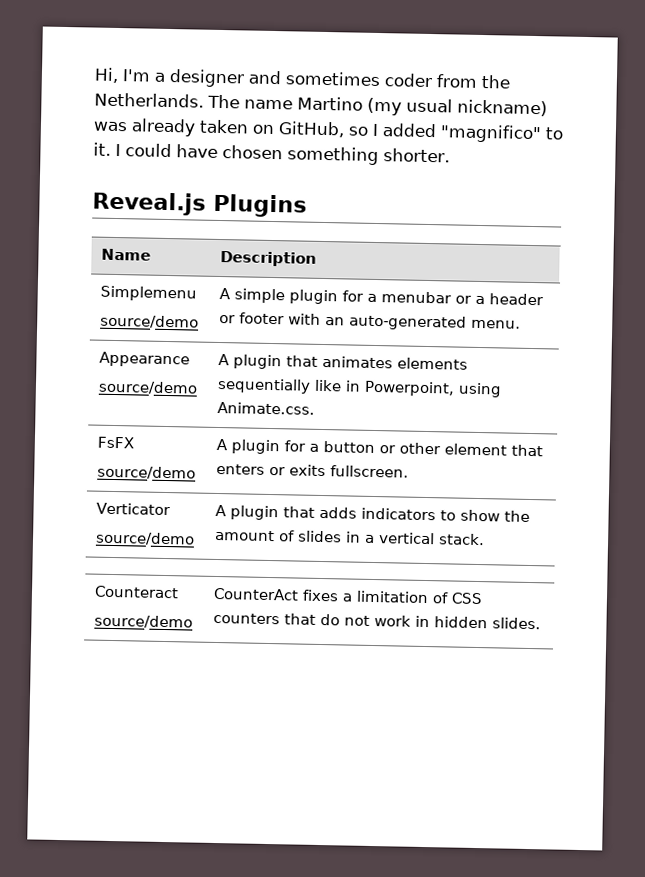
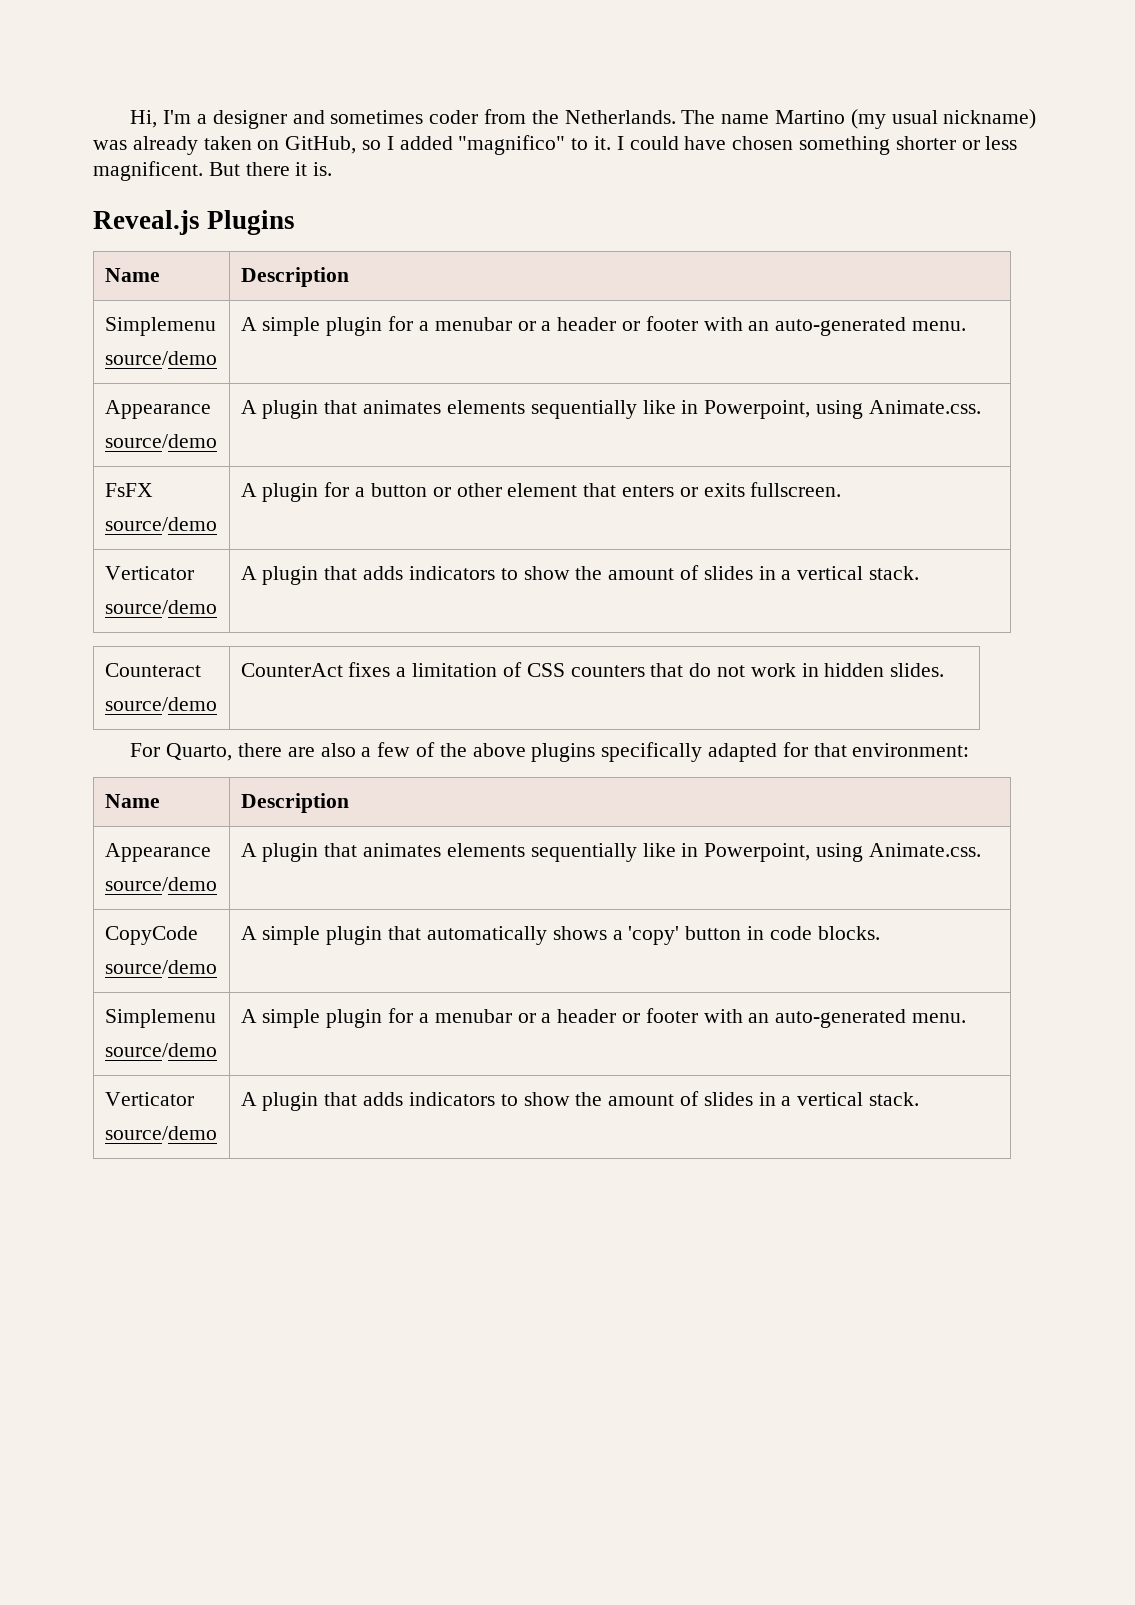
[383,148,450,163] shorter. -> [895,136,1018,150] [93,161,333,181] shorter or less magnificent. But there it is.
(542, 623) none -> [130,742,970,762] [104,794,160,808] [240,793,349,813] [104,843,211,862] [104,877,217,891] [240,843,981,862] [104,926,198,945] [104,960,217,974] [240,926,880,945] [104,1009,216,1028] [104,1043,217,1057] [240,1008,966,1028] [104,1092,194,1106] [104,1126,217,1140] [240,1091,919,1111] // For Quarto, there are also a few of the above plugins specifically adapted for that environment: // Name | Description // Appearance // source/demo | A plugin that animates elements sequentially like in Powerpoint, using Animate.css. // CopyCode // source/demo | A simple plugin that automatically shows a 'copy' button in code blocks. // Simplemenu // source/demo | A simple plugin for a menubar or a header or footer with an auto-generated menu. // Verticator // source/demo | A plugin that adds indicators to show the amount of slides in a vertical stack.

